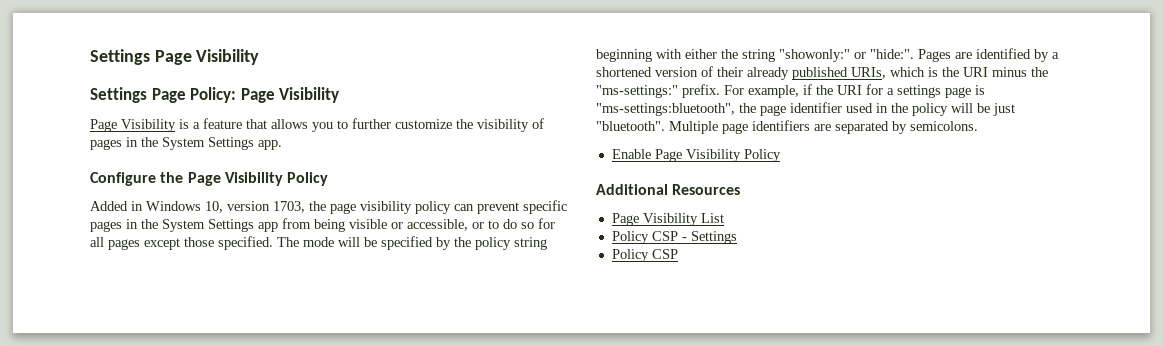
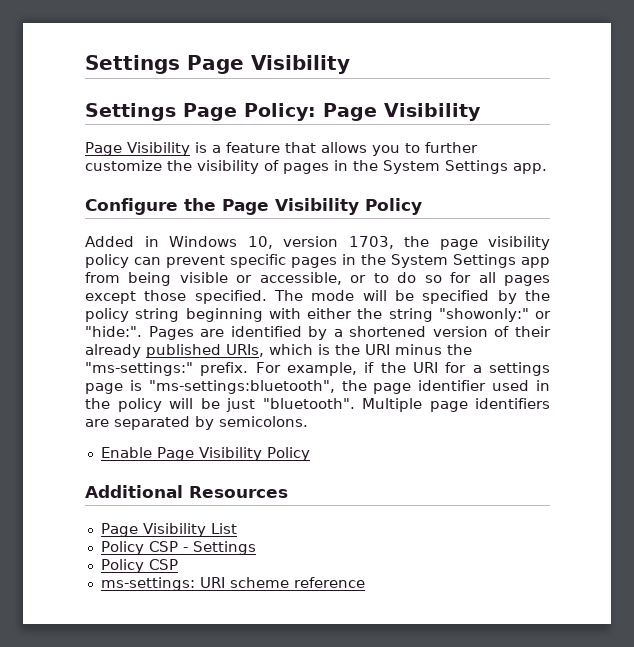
(678, 254) none -> [100,577,365,591] // ms-settings: URI scheme reference

